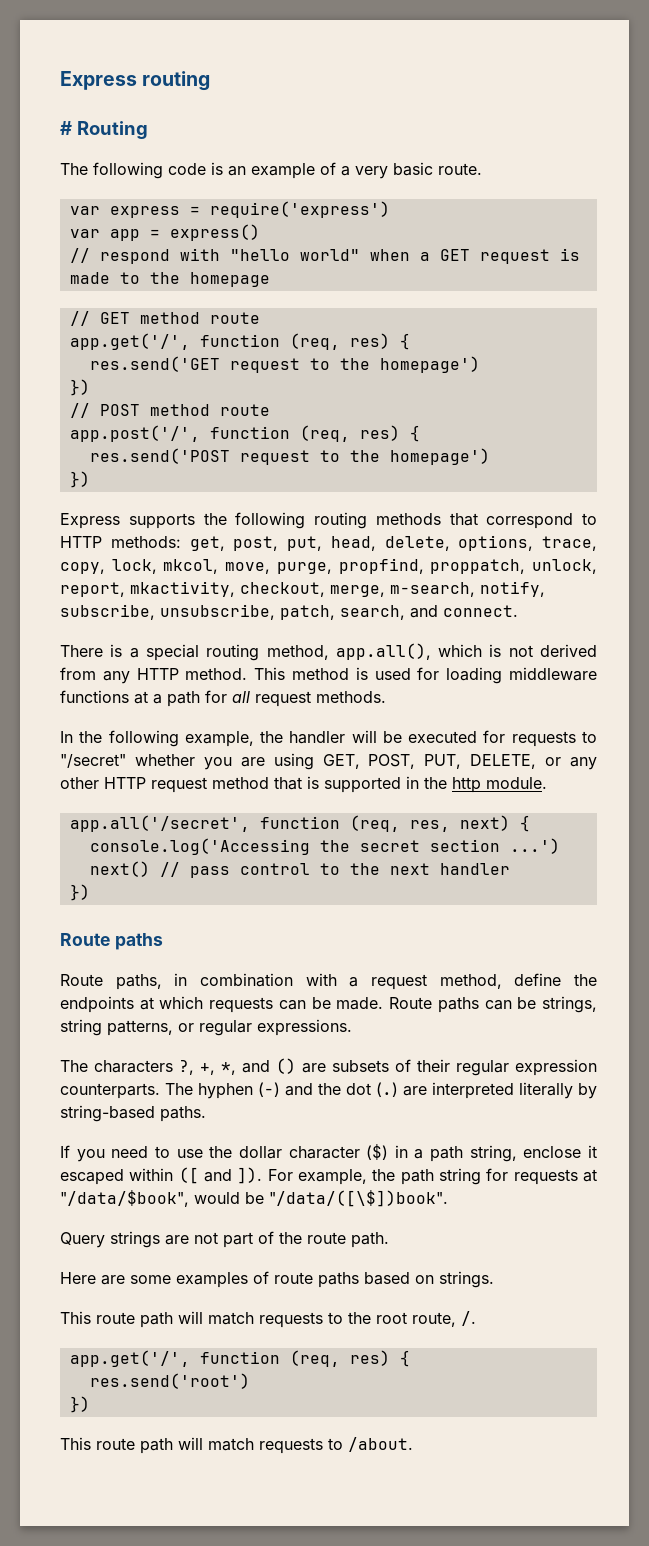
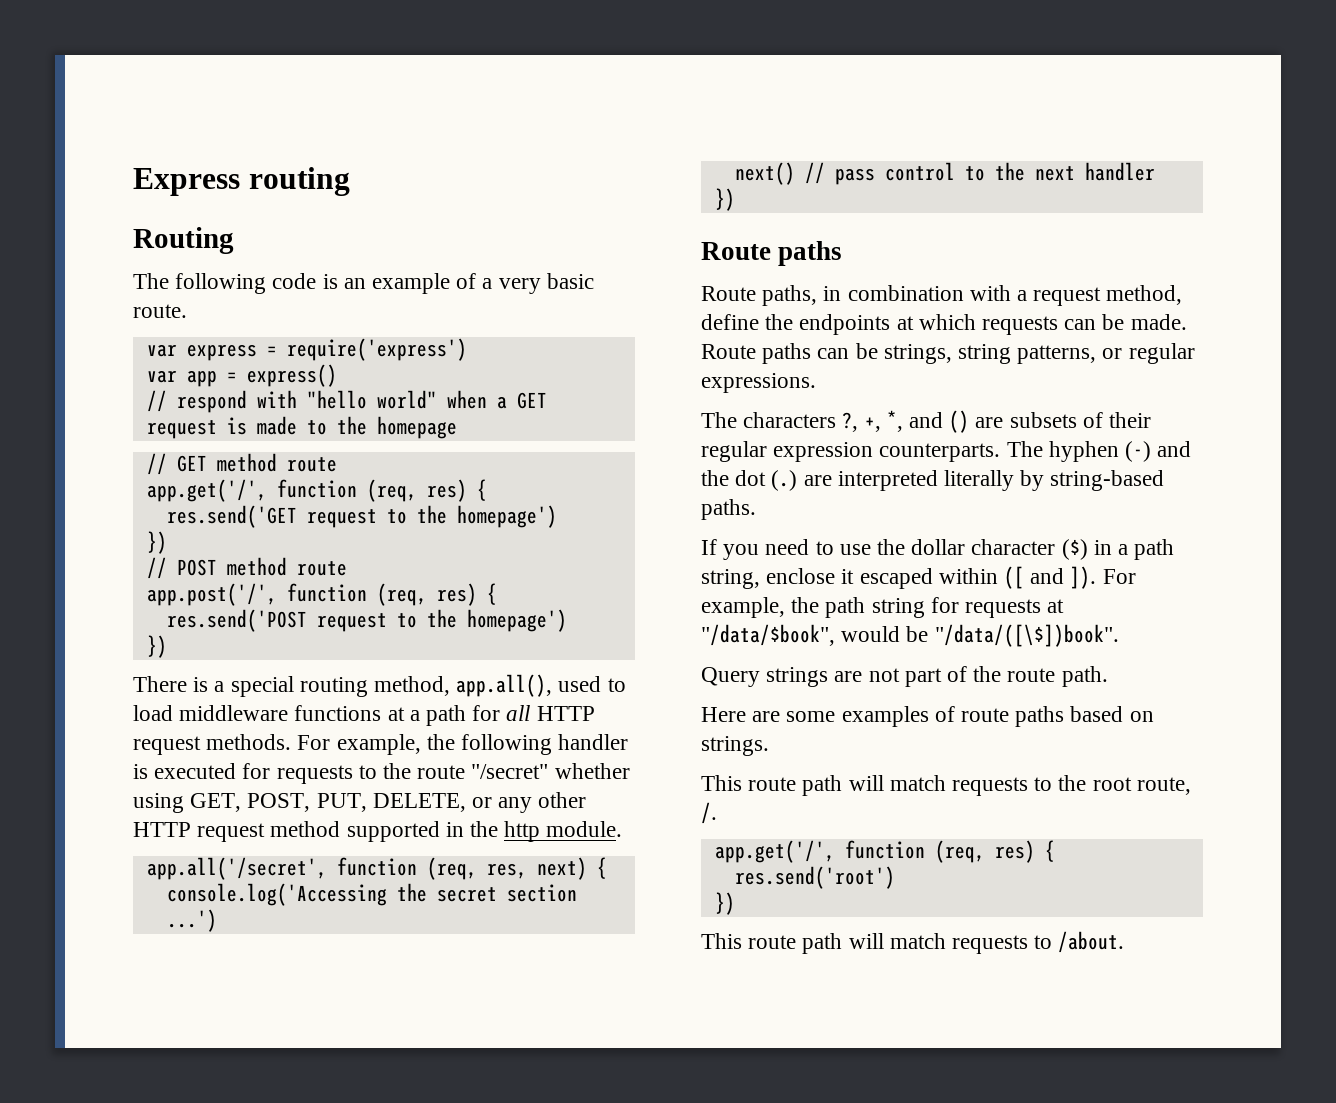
[60,121,72,135] # -> (350, 181) none
[60,512,597,529] [60,535,597,551] [60,558,597,574] [60,581,545,597] [60,604,518,620] // Express supports the following routing methods that correspond to HTTP methods: get, post, put, head, delete, options, trace, copy, lock, mkcol, move, purge, propfind, proppatch, unlock, report, mkactivity, checkout, merge, m-search, notify, subscribe, unsubscribe, patch, search, and connect. -> (167, 646) none
[438,644,597,657] [60,667,503,684] which is not derived from any HTTP method. This method is used for loading -> [558,676,626,692] [133,705,173,721] used to load
(250, 697) none -> [536,706,595,721] HTTP
[60,730,597,747] [60,754,265,770] // In the following example, the handler will be executed for requests to "/secret" whether you are -> [297,734,629,755] [133,763,630,784] For example, the following handler is executed for requests to the route "/secret" whether
[274,776,319,790] that is -> (341, 829) none

